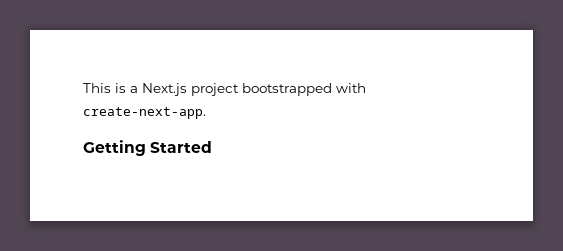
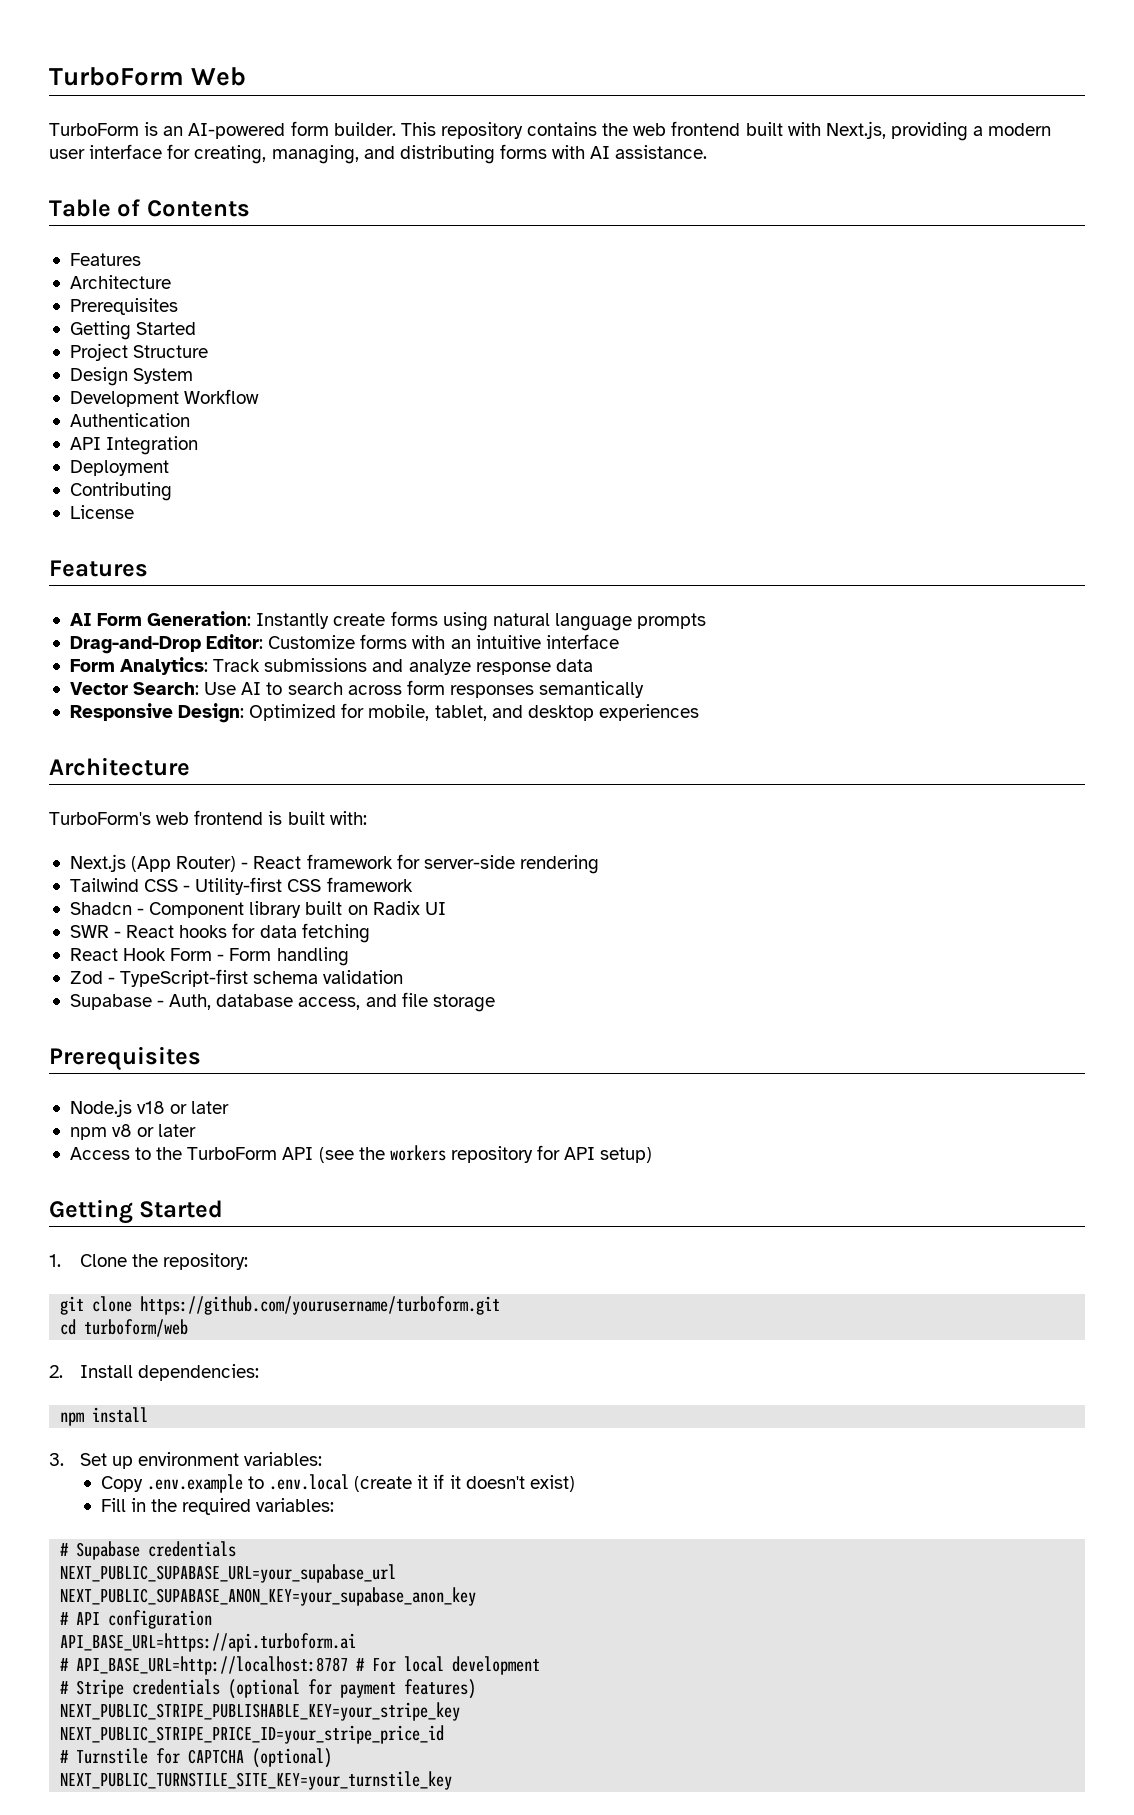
[83,83,366,96] [83,107,206,119] [83,140,213,156] This is a Next.js project bootstrapped with create-next-app. // Getting Started -> [49,67,247,86] [49,121,1052,141] [49,144,708,164] [49,199,250,217] [69,253,141,266] [69,275,171,289] [69,298,178,315] [69,321,197,340] [69,343,209,361] [69,367,194,386] [69,389,260,407] [69,413,190,427] [69,436,199,455] [69,460,169,476] [69,482,172,501] [69,505,134,519] [49,560,148,577] [69,611,707,631] [69,634,619,654] [69,657,593,675] [69,680,645,698] [69,703,699,723] [49,757,190,776] [49,810,367,825] [69,854,599,874] [69,877,413,895] [69,901,446,918] [69,923,370,943] [69,947,349,966] [69,969,404,987] [69,992,495,1012] [49,1046,201,1071] [69,1099,230,1117] [69,1124,197,1140] [69,1145,653,1163] [49,1199,224,1224] [49,1253,248,1270] [60,1296,501,1315] [60,1319,189,1337] [49,1364,259,1381] [60,1407,149,1426] [49,1452,323,1469] [100,1474,575,1493] [100,1498,335,1515] [60,1541,237,1560] [60,1564,397,1583] [60,1587,477,1606] [60,1610,213,1629] [60,1633,357,1652] [60,1656,541,1675] [60,1679,477,1699] [60,1702,461,1721] [60,1725,445,1744] [60,1748,333,1768] [60,1771,453,1790] TurboForm Web // TurboForm is an AI-powered form builder. This repository contains the web frontend built with Next.js, providing a modern user interface for creating, managing, and distributing forms with AI assistance. // Table of Contents // Features // Architecture // Prerequisites // Getting Started // Project Structure // Design System // Development Workflow // Authentication // API Integration // Deployment // Contributing // License // Features // AI Form Generation: Instantly create forms using natural language prompts // Drag-and-Drop Editor: Customize forms with an intuitive interface // Form Analytics: Track submissions and analyze response data // Vector Search: Use AI to search across form responses semantically // Responsive Design: Optimized for mobile, tablet, and desktop experiences // Architecture // TurboForm's web frontend is built with: // Next.js (App Router) - React framework for server-side rendering // Tailwind CSS - Utility-first CSS framework // Shadcn - Component library built on Radix UI // SWR - React hooks for data fetching // React Hook Form - Form handling // Zod - TypeScript-first schema validation // Supabase - Auth, database access, and file storage // Prerequisites // Node.js v18 or later // npm v8 or later // Access to the TurboForm API (see the workers repository for API setup) // Getting Started // 1. Clone the repository: // git clone https://github.com/yourusername/turboform.git // cd turboform/web // 2. Install dependencies: // npm install // 3. Set up environment variables: // Copy .env.example to .env.local (create it if it doesn't exist) // Fill in the required variables: // # Supabase credentials // NEXT_PUBLIC_SUPABASE_URL=your_supabase_url // NEXT_PUBLIC_SUPABASE_ANON_KEY=your_supabase_anon_key // # API configuration // API_BASE_URL=https://api.turboform.ai // # API_BASE_URL=http://localhost:8787 # For local development // # Stripe credentials (optional for payment features) // NEXT_PUBLIC_STRIPE_PUBLISHABLE_KEY=your_stripe_key // NEXT_PUBLIC_STRIPE_PRICE_ID=your_stripe_price_id // # Turnstile for CAPTCHA (optional) // NEXT_PUBLIC_TURNSTILE_SITE_KEY=your_turnstile_key

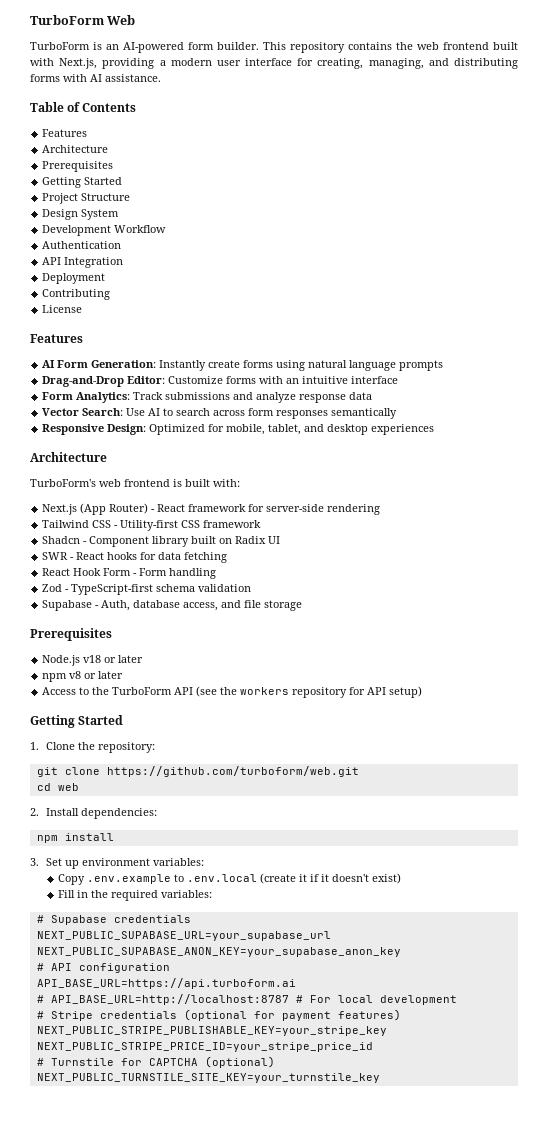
[140,1296,501,1315] https://github.com/yourusername/turboform.git -> [106,766,359,777] https://github.com/turboform/web.git
[84,1319,189,1337] turboform/web -> [57,783,79,791] web

